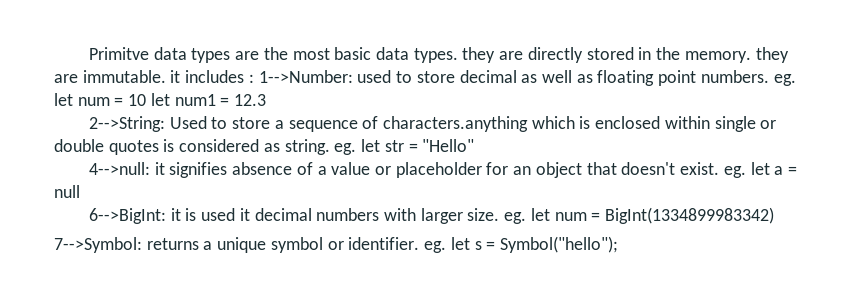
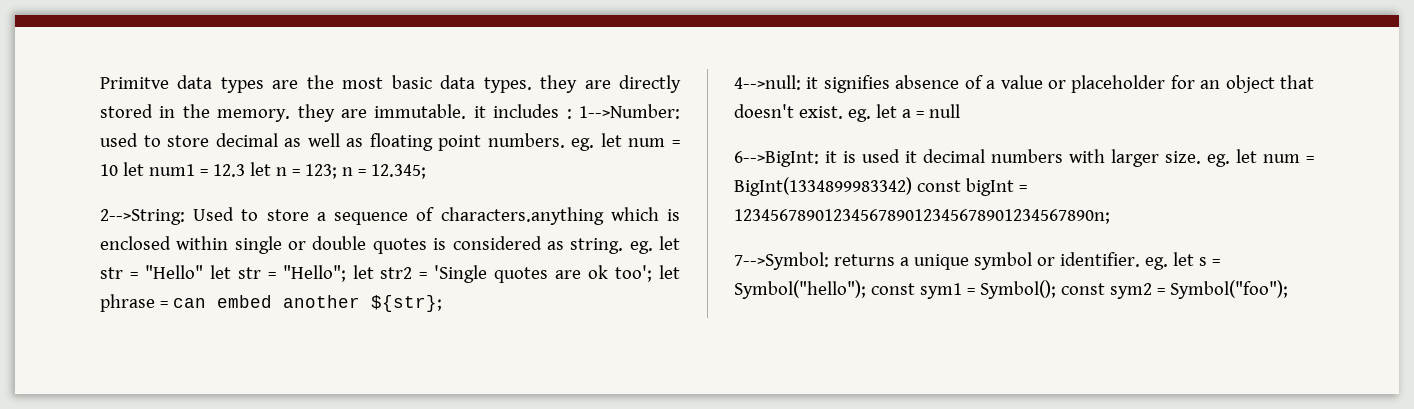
(267, 100) none -> [249,162,426,179] let n = 123; n = 12.345;
(475, 145) none -> [209,265,680,283] [100,294,442,312] let str = "Hello"; let str2 = 'Single quotes are ok too'; let phrase = can embed another ${str};
(775, 215) none -> [916,178,1027,196] [734,209,1110,224] const bigInt = 1234567890123456789012345678901234567890n;
(618, 244) none -> [870,280,1288,299] const sym1 = Symbol(); const sym2 = Symbol("foo");

